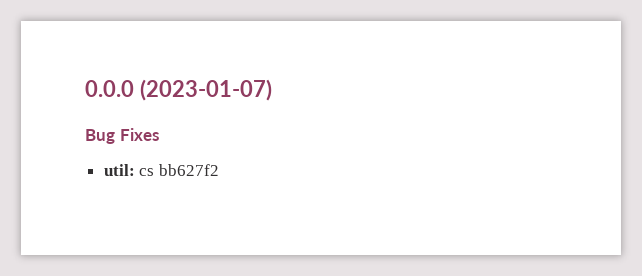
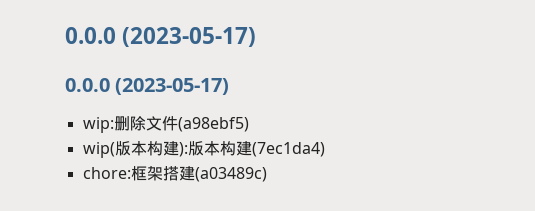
[85,79,272,101] [85,128,159,144] [103,164,219,176] 0.0.0 (2023-01-07) // Bug Fixes // util: cs bb627f2 -> [65,27,257,47] [65,78,230,95] [82,116,249,133] [82,141,325,158] [82,166,267,182] 0.0.0 (2023-05-17) // 0.0.0 (2023-05-17) // wip:删除文件(a98ebf5) // wip(版本构建):版本构建(7ec1da4) // chore:框架搭建(a03489c)

